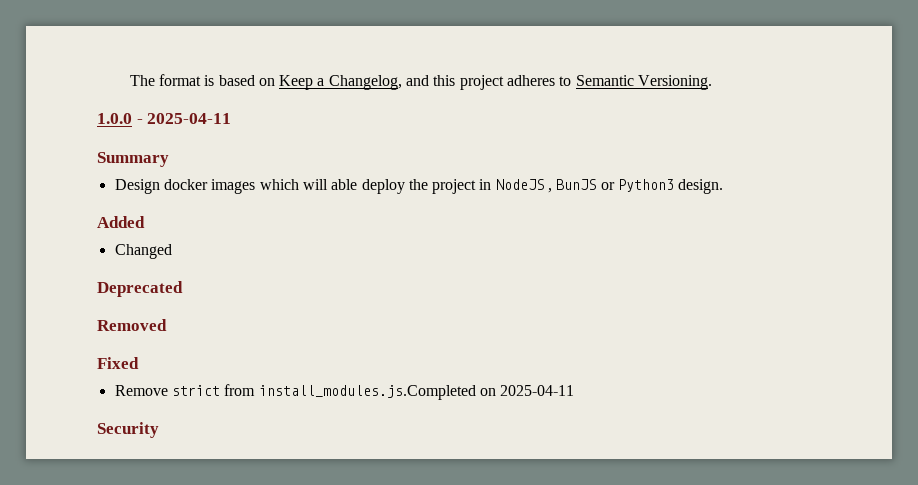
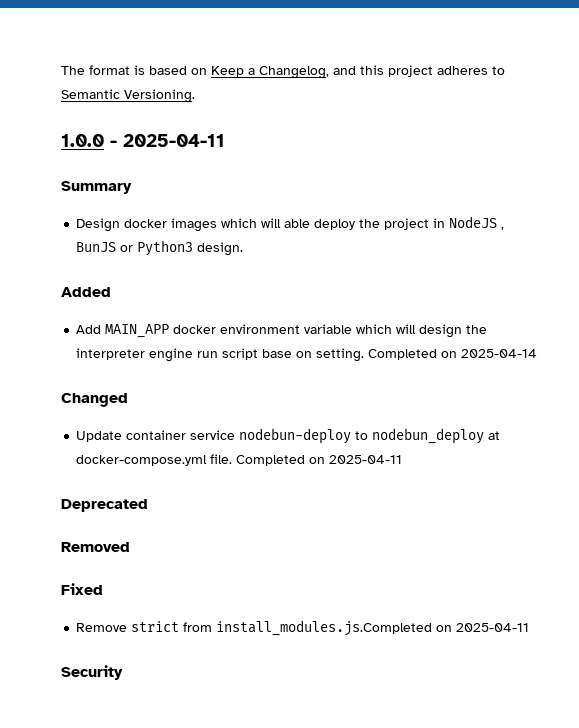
[114,244,172,259] Changed -> [76,324,488,338] [76,348,538,362] [61,393,128,407] [76,428,501,444] [76,454,403,466] Add MAIN_APP docker environment variable which will design the interpreter engine run script base on setting. Completed on 2025-04-14 // Changed // Update container service nodebun-deploy to nodebun_deploy at docker-compose.yml file. Completed on 2025-04-11

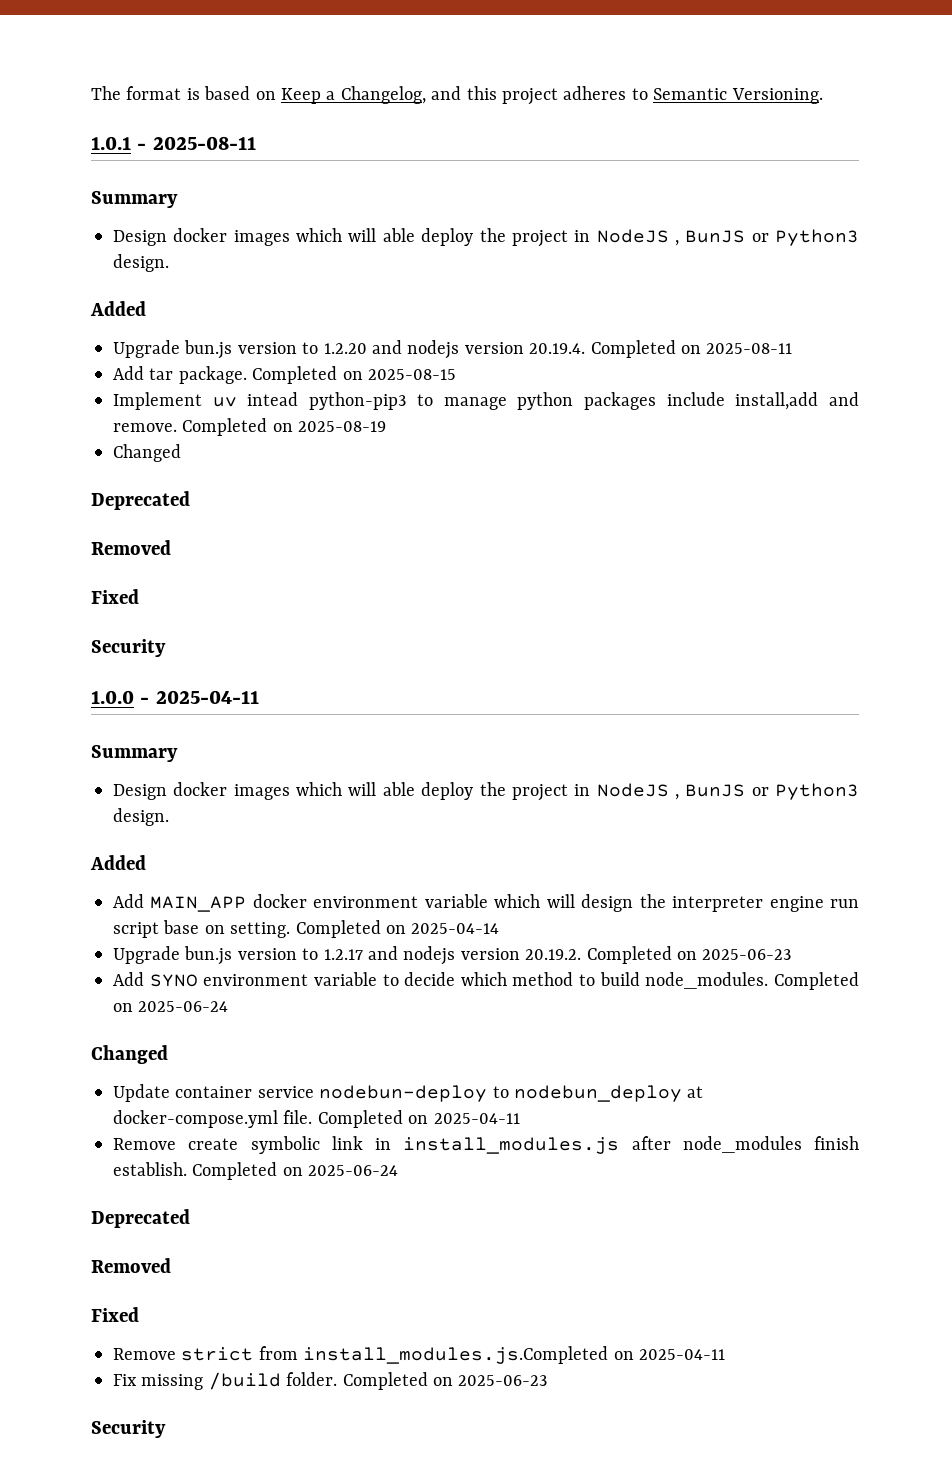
(195, 96) none -> [91,136,256,150] [91,191,178,208] [113,228,859,247] [113,254,169,272] [90,301,146,316] [113,340,793,359] [113,366,456,384] [113,392,859,410] [113,418,387,436] [113,444,181,462] [91,491,190,510] [91,540,171,555] [91,589,139,604] [91,639,166,657] // 1.0.1 - 2025-08-11 // Summary // Design docker images which will able deploy the project in NodeJS , BunJS or Python3 design. // Added // Upgrade bun.js version to 1.2.20 and nodejs version 20.19.4. Completed on 2025-08-11 // Add tar package. Completed on 2025-08-15 // Implement uv intead python-pip3 to manage python packages include install,add and remove. Completed on 2025-08-19 // Changed // Deprecated // Removed // Fixed // Security
(538, 353) none -> [113,946,792,965] [113,972,859,990] [113,1001,229,1012] // Upgrade bun.js version to 1.2.17 and nodejs version 20.19.2. Completed on 2025-06-23 // Add SYNO environment variable to decide which method to build node_modules. Completed on 2025-06-24
(403, 459) none -> [113,1136,859,1154] [113,1162,399,1180] // Remove create symbolic link in install_modules.js after node_modules finish establish. Completed on 2025-06-24
(530, 627) none -> [113,1372,548,1390] // Fix missing /build folder. Completed on 2025-06-23

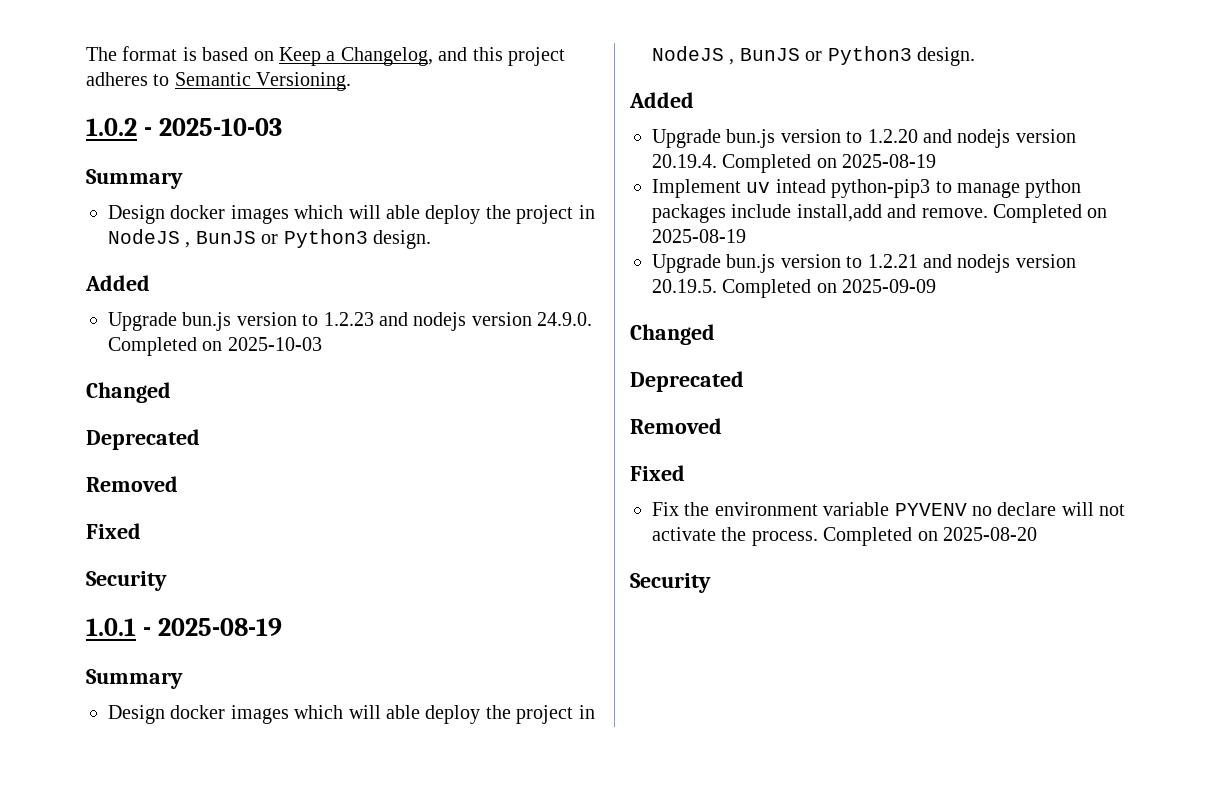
(823, 96) none -> [86,118,282,136] [86,169,183,189] [108,205,595,224] [108,229,431,249] [85,275,150,291] [108,312,593,331] [108,337,322,356] [86,382,171,403] [86,429,200,450] [86,476,178,492] [86,523,141,539] [86,571,167,591] // 1.0.2 - 2025-10-03 // Summary // Design docker images which will able deploy the project in NodeJS , BunJS or Python3 design. // Added // Upgrade bun.js version to 1.2.23 and nodejs version 24.9.0. Completed on 2025-10-03 // Changed // Deprecated // Removed // Fixed // Security
[152,136,256,150] 2025-08-11 -> [157,618,282,636] 2025-08-19
[706,343,793,354] [113,366,456,384] 2025-08-11 // Add tar package. Completed on 2025-08-15 -> [842,154,937,168] 2025-08-19
[113,444,181,462] [91,491,190,510] [91,540,171,555] [91,589,139,604] [91,639,166,657] [91,690,259,704] [91,745,178,762] [113,782,859,801] [113,808,169,826] [90,855,146,870] [113,894,860,912] [113,920,500,938] [113,946,792,965] [113,972,859,990] [113,1001,229,1012] [91,1045,168,1064] [113,1084,704,1102] [113,1110,520,1128] [113,1136,859,1154] [113,1162,399,1180] [91,1209,190,1228] [91,1258,171,1273] [91,1307,139,1322] [113,1346,725,1364] [113,1372,548,1390] Changed // Deprecated // Removed // Fixed // Security // 1.0.0 - 2025-04-11 // Summary // Design docker images which will able deploy the project in NodeJS , BunJS or Python3 design. // Added // Add MAIN_APP docker environment variable which will design the interpreter engine run script base on setting. Completed on 2025-04-14 // Upgrade bun.js version to 1.2.17 and nodejs version 20.19.2. Completed on 2025-06-23 // Add SYNO environment variable to decide which method to build node_modules. Completed on 2025-06-24 // Changed // Update container service nodebun-deploy to nodebun_deploy at docker-compose.yml file. Completed on 2025-04-11 // Remove create symbolic link in install_modules.js after node_modules finish establish. Completed on 2025-06-24 // Deprecated // Removed // Fixed // Remove strict from install_modules.js.Completed on 2025-04-11 // Fix missing /build folder. Completed on 2025-06-23 -> [652,254,1076,273] [652,279,937,298] [630,324,715,345] [630,371,744,392] [630,418,722,434] [630,465,685,481] [652,502,1126,516] [652,527,1037,546] Upgrade bun.js version to 1.2.21 and nodejs version 20.19.5. Completed on 2025-09-09 // Changed // Deprecated // Removed // Fixed // Fix the environment variable PYVENV no declare will not activate the process. Completed on 2025-08-20

